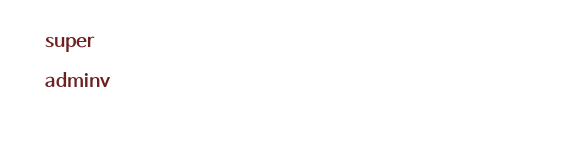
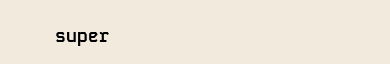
[45,72,111,87] // adminv -> (110, 39) none

